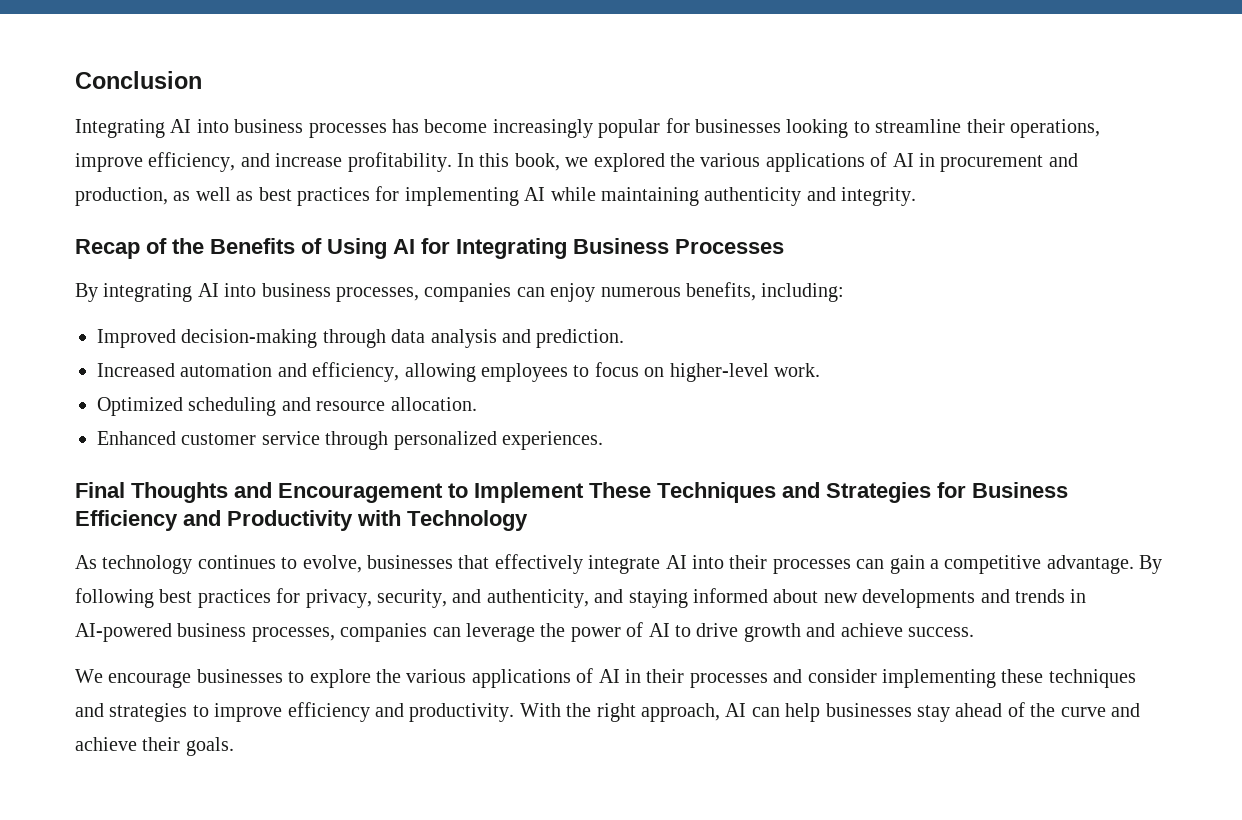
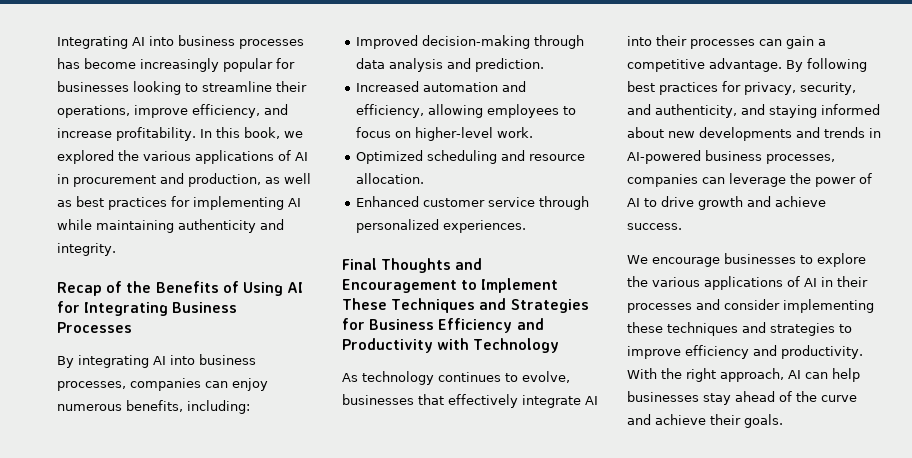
[75,71,202,89] Conclusion // -> (57, 42) none

